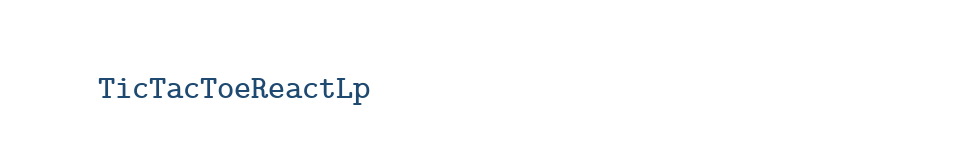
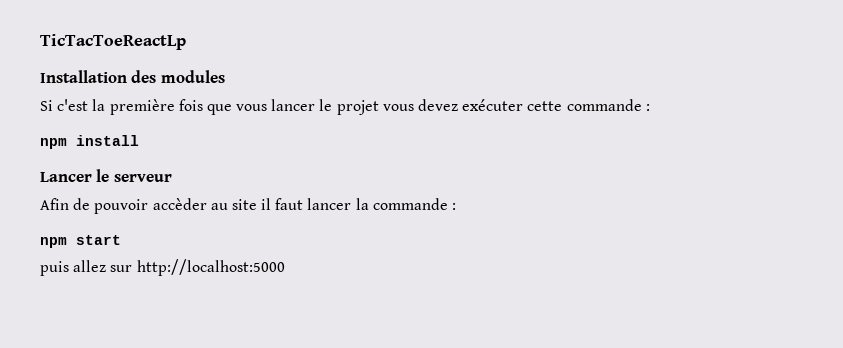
(370, 91) none -> [40,70,225,83] [40,99,650,115] [40,135,139,149] [40,169,172,182] [40,198,457,214] [40,235,121,248] [40,259,285,276] // Installation des modules // Si c'est la première fois que vous lancer le projet vous devez exécuter cette commande : // npm install // Lancer le serveur // Afin de pouvoir accèder au site il faut lancer la commande : // npm start // puis allez sur http://localhost:5000

